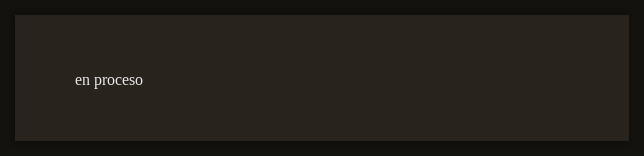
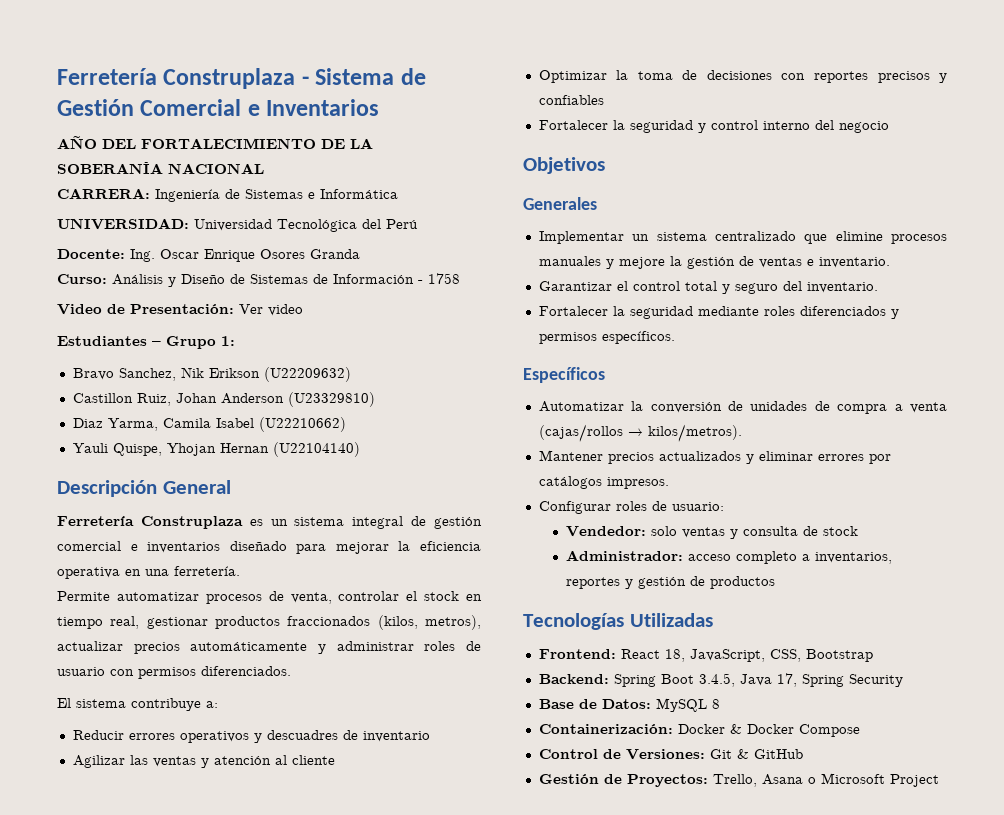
[75,77,144,89] en proceso -> [57,68,426,89] [57,99,380,116] [57,136,373,149] [57,162,264,174] [57,188,398,202] [57,218,418,232] [57,249,360,262] [57,273,460,287] [57,304,303,316] [57,336,235,349] [72,367,351,382] [72,392,375,407] [72,417,346,432] [72,442,360,457] [57,480,231,497] [57,516,482,529] [57,541,481,554] [57,566,240,579] [57,591,482,604] [57,615,481,630] [57,641,482,654] [57,666,291,679] [57,698,218,711] [72,730,430,743] [72,755,335,768] [538,70,947,83] [538,95,604,105] [538,120,889,133] [523,157,605,174] [523,197,597,210] [538,231,948,244] [538,256,890,269] [538,281,878,294] [538,306,899,319] [538,331,675,344] [523,367,605,383] [538,401,948,414] [538,424,742,442] [538,450,891,464] [538,476,669,489] [538,501,724,514] [566,526,859,539] [566,550,893,564] [566,576,776,589] [523,613,713,630] [538,649,873,662] [538,673,903,687] [538,698,720,712] [538,724,860,737] [538,749,803,760] [538,773,939,787] Ferretería Construplaza - Sistema de Gestión Comercial e Inventarios // AÑO DEL FORTALECIMIENTO DE LA SOBERANÍA NACIONAL // CARRERA: Ingeniería de Sistemas e Informática // UNIVERSIDAD: Universidad Tecnológica del Perú // Docente: Ing. Oscar Enrique Osores Granda // Curso: Análisis y Diseño de Sistemas de Información - 1758 // Video de Presentación: Ver video // Estudiantes – Grupo 1: // Bravo Sanchez, Nik Erikson (U22209632) // Castillon Ruiz, Johan Anderson (U23329810) // Diaz Yarma, Camila Isabel (U22210662) // Yauli Quispe, Yhojan Hernan (U22104140) // Descripción General // Ferretería Construplaza es un sistema integral de gestión comercial e inventarios diseñado para mejorar la eficiencia operativa en una ferretería. // Permite automatizar procesos de venta, controlar el stock en tiempo real, gestionar productos fraccionados (kilos, metros), actualizar precios automáticamente y administrar roles de usuario con permisos diferenciados. // El sistema contribuye a: // Reducir errores operativos y descuadres de inventario // Agilizar las ventas y atención al cliente // Optimizar la toma de decisiones con reportes precisos y confiables // Fortalecer la seguridad y control interno del negocio // Objetivos // Generales // Implementar un sistema centralizado que elimine procesos manuales y mejore la gestión de ventas e inventario. // Garantizar el control total y seguro del inventario. // Fortalecer la seguridad mediante roles diferenciados y permisos específicos. // Específicos // Automatizar la conversión de unidades de compra a venta (cajas/rollos → kilos/metros). // Mantener precios actualizados y eliminar errores por catálogos impresos. // Configurar roles de usuario: // Vendedor: solo ventas y consulta de stock // Administrador: acceso completo a inventarios, reportes y gestión de productos // Tecnologías Utilizadas // Frontend: React 18, JavaScript, CSS, Bootstrap // Backend: Spring Boot 3.4.5, Java 17, Spring Security // Base de Datos: MySQL 8 // Containerización: Docker & Docker Compose // Control de Versiones: Git & GitHub // Gestión de Proyectos: Trello, Asana o Microsoft Project

